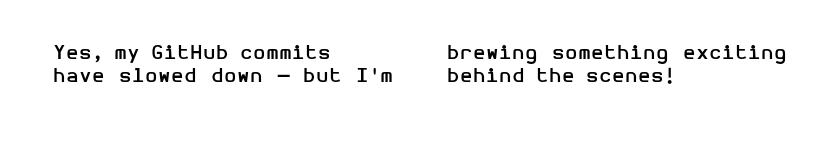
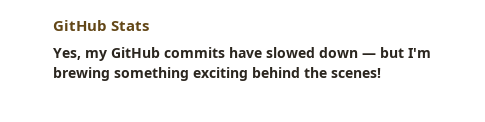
(53, 54) none -> [53,20,150,31] GitHub Stats //

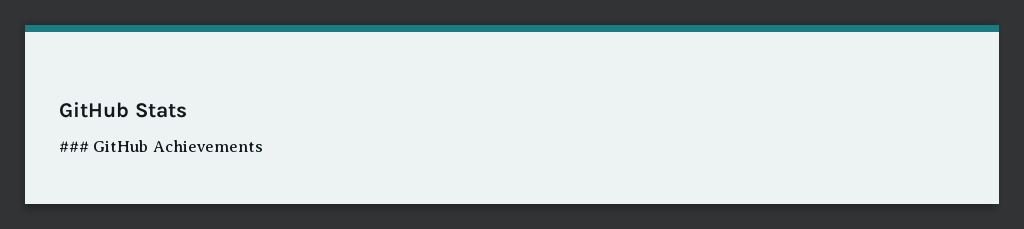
[53,47,431,61] [53,67,381,81] Yes, my GitHub commits have slowed down — but I'm brewing something exciting behind the scenes! -> [59,140,263,152] ### GitHub Achievements

